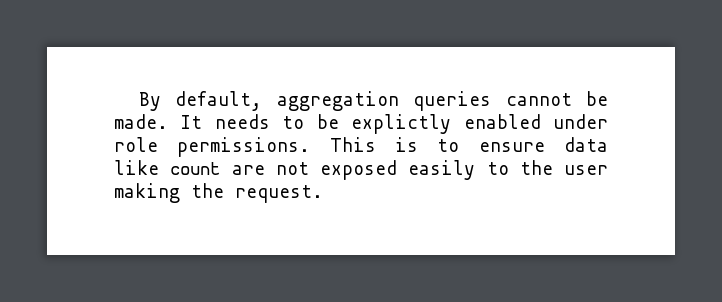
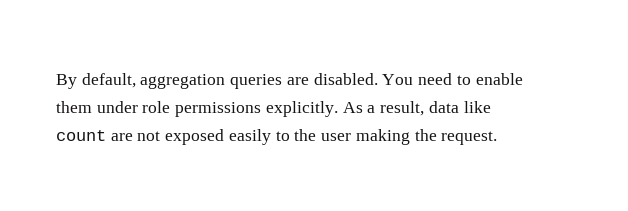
[505,91,608,106] [114,114,608,134] [114,137,545,157] cannot be made. It needs to be explictly enabled under role permissions. This is to ensure -> [286,73,523,85] [56,101,425,117] are disabled. You need to enable them under role permissions explicitly. As a result,

